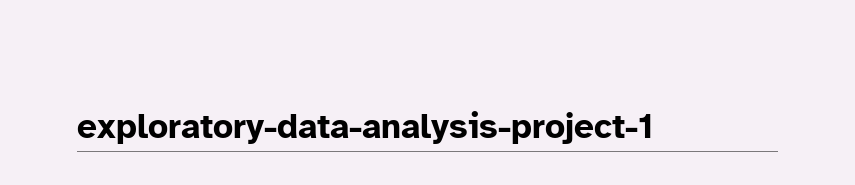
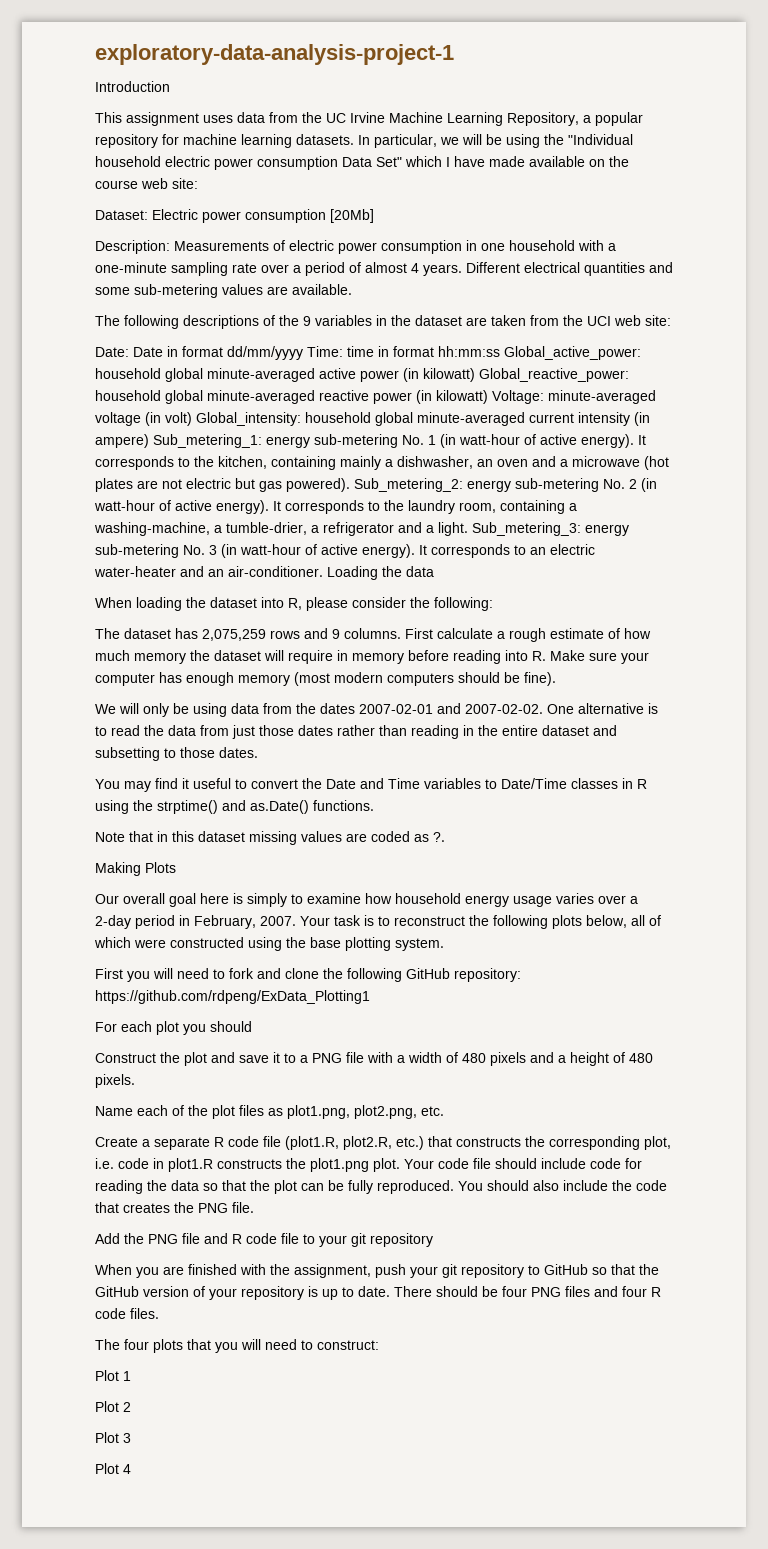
(654, 127) none -> [95,81,170,92] [95,112,643,126] [95,134,633,148] [95,156,629,170] [95,178,198,189] [95,209,374,223] [95,240,616,254] [95,262,673,276] [95,284,352,298] [95,315,671,329] [95,346,641,360] [95,368,629,382] [95,390,656,404] [95,412,650,426] [95,434,646,448] [95,456,669,470] [95,478,657,492] [94,500,577,514] [94,522,629,536] [95,544,595,558] [94,566,434,580] [95,597,493,611] [95,628,651,642] [95,650,649,664] [95,672,556,686] [95,703,658,717] [95,725,617,739] [95,747,258,761] [95,778,647,792] [95,800,374,814] [95,831,445,845] [95,862,176,876] [95,893,638,907] [95,915,661,929] [94,937,444,951] [95,968,521,982] [95,990,370,1004] [95,1021,252,1035] [95,1052,653,1066] [95,1074,135,1088] [95,1105,444,1119] [95,1136,671,1150] [95,1158,642,1172] [95,1180,667,1194] [95,1202,254,1213] [95,1233,433,1247] [95,1264,659,1278] [95,1286,661,1300] [95,1308,159,1319] [95,1339,379,1353] [95,1370,131,1381] [95,1401,131,1412] [95,1432,131,1443] [95,1463,131,1474] // Introduction // This assignment uses data from the UC Irvine Machine Learning Repository, a popular repository for machine learning datasets. In particular, we will be using the "Individual household electric power consumption Data Set" which I have made available on the course web site: // Dataset: Electric power consumption [20Mb] // Description: Measurements of electric power consumption in one household with a one-minute sampling rate over a period of almost 4 years. Different electrical quantities and some sub-metering values are available. // The following descriptions of the 9 variables in the dataset are taken from the UCI web site: // Date: Date in format dd/mm/yyyy Time: time in format hh:mm:ss Global_active_power: household global minute-averaged active power (in kilowatt) Global_reactive_power: household global minute-averaged reactive power (in kilowatt) Voltage: minute-averaged voltage (in volt) Global_intensity: household global minute-averaged current intensity (in ampere) Sub_metering_1: energy sub-metering No. 1 (in watt-hour of active energy). It corresponds to the kitchen, containing mainly a dishwasher, an oven and a microwave (hot plates are not electric but gas powered). Sub_metering_2: energy sub-metering No. 2 (in watt-hour of active energy). It corresponds to the laundry room, containing a washing-machine, a tumble-drier, a refrigerator and a light. Sub_metering_3: energy sub-metering No. 3 (in watt-hour of active energy). It corresponds to an electric water-heater and an air-conditioner. Loading the data // When loading the dataset into R, please consider the following: // The dataset has 2,075,259 rows and 9 columns. First calculate a rough estimate of how much memory the dataset will require in memory before reading into R. Make sure your computer has enough memory (most modern computers should be fine). // We will only be using data from the dates 2007-02-01 and 2007-02-02. One alternative is to read the data from just those dates rather than reading in the entire dataset and subsetting to those dates. // You may find it useful to convert the Date and Time variables to Date/Time classes in R using the strptime() and as.Date() functions. // Note that in this dataset missing values are coded as ?. // Making Plots // Our overall goal here is simply to examine how household energy usage varies over a 2-day period in February, 2007. Your task is to reconstruct the following plots below, all of which were constructed using the base plotting system. // First you will need to fork and clone the following GitHub repository: https://github.com/rdpeng/ExData_Plotting1 // For each plot you should // Construct the plot and save it to a PNG file with a width of 480 pixels and a height of 480 pixels. // Name each of the plot files as plot1.png, plot2.png, etc. // Create a separate R code file (plot1.R, plot2.R, etc.) that constructs the corresponding plot, i.e. code in plot1.R constructs the plot1.png plot. Your code file should include code for reading the data so that the plot can be fully reproduced. You should also include the code that creates the PNG file. // Add the PNG file and R code file to your git repository // When you are finished with the assignment, push your git repository to GitHub so that the GitHub version of your repository is up to date. There should be four PNG files and four R code files. // The four plots that you will need to construct: // Plot 1 // Plot 2 // Plot 3 // Plot 4

